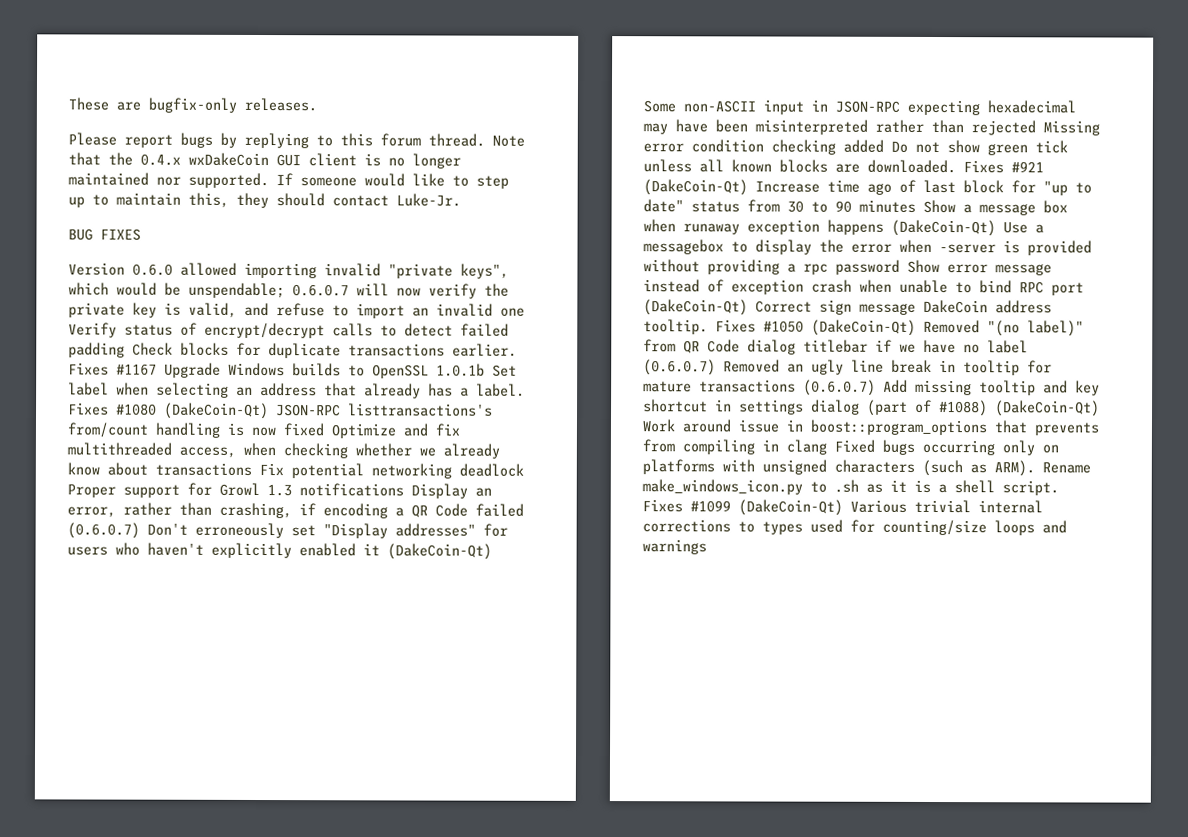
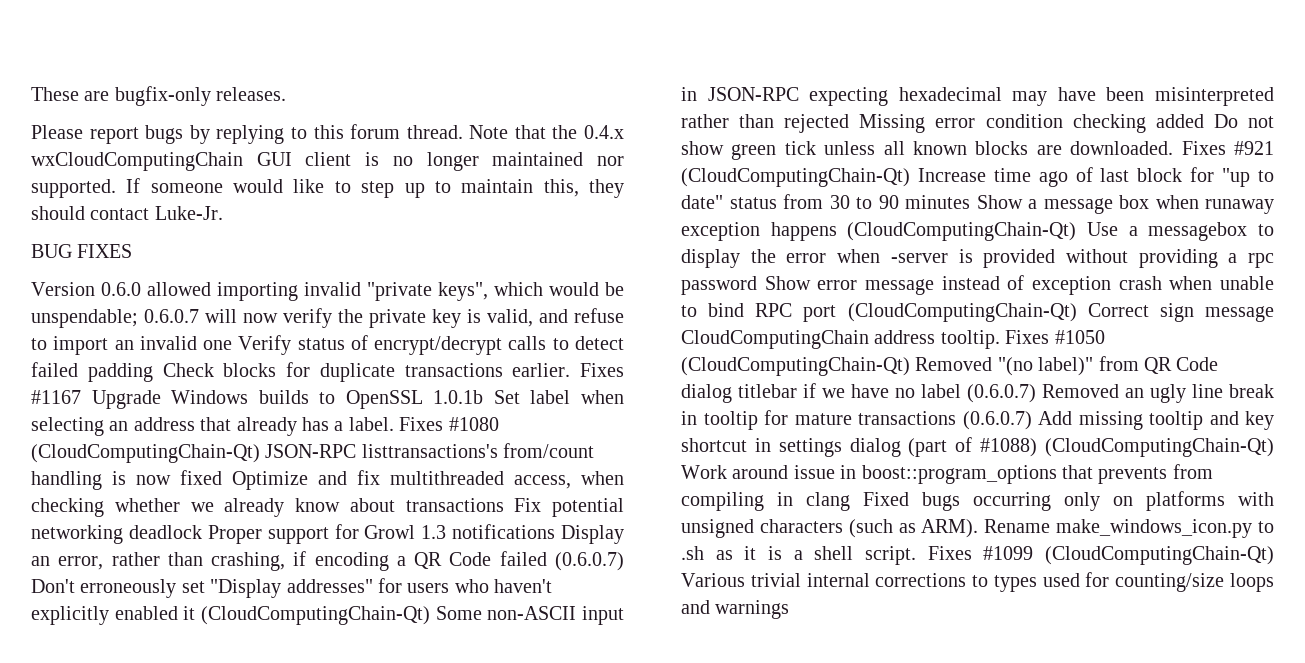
[188,152,269,167] wxDakeCoin -> [31,152,243,171] wxCloudComputingChain
[163,402,269,420] (DakeCoin-Qt) -> [31,444,260,463] (CloudComputingChain-Qt)
[387,543,492,560] (DakeCoin-Qt) -> [201,606,430,625] (CloudComputingChain-Qt)
[643,179,748,196] (DakeCoin-Qt) -> [681,168,910,187] (CloudComputingChain-Qt)
[891,219,996,237] (DakeCoin-Qt) -> [847,222,1077,241] (CloudComputingChain-Qt)
[643,299,748,316] (DakeCoin-Qt) -> [847,303,1077,322] (CloudComputingChain-Qt)
[923,299,988,314] DakeCoin -> [681,330,869,349] CloudComputingChain
[811,319,916,336] (DakeCoin-Qt) -> [681,357,910,376] (CloudComputingChain-Qt)
[995,400,1100,417] (DakeCoin-Qt) -> [1045,438,1274,457] (CloudComputingChain-Qt)
[738,499,843,516] (DakeCoin-Qt) -> [1045,546,1274,565] (CloudComputingChain-Qt)

